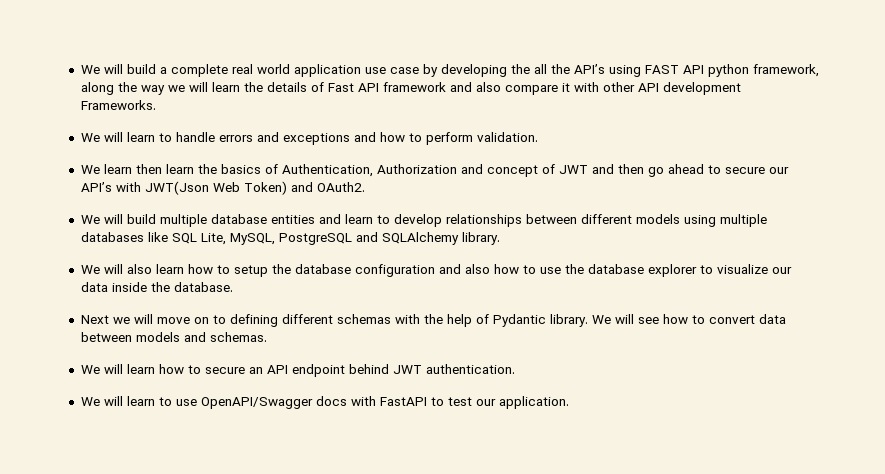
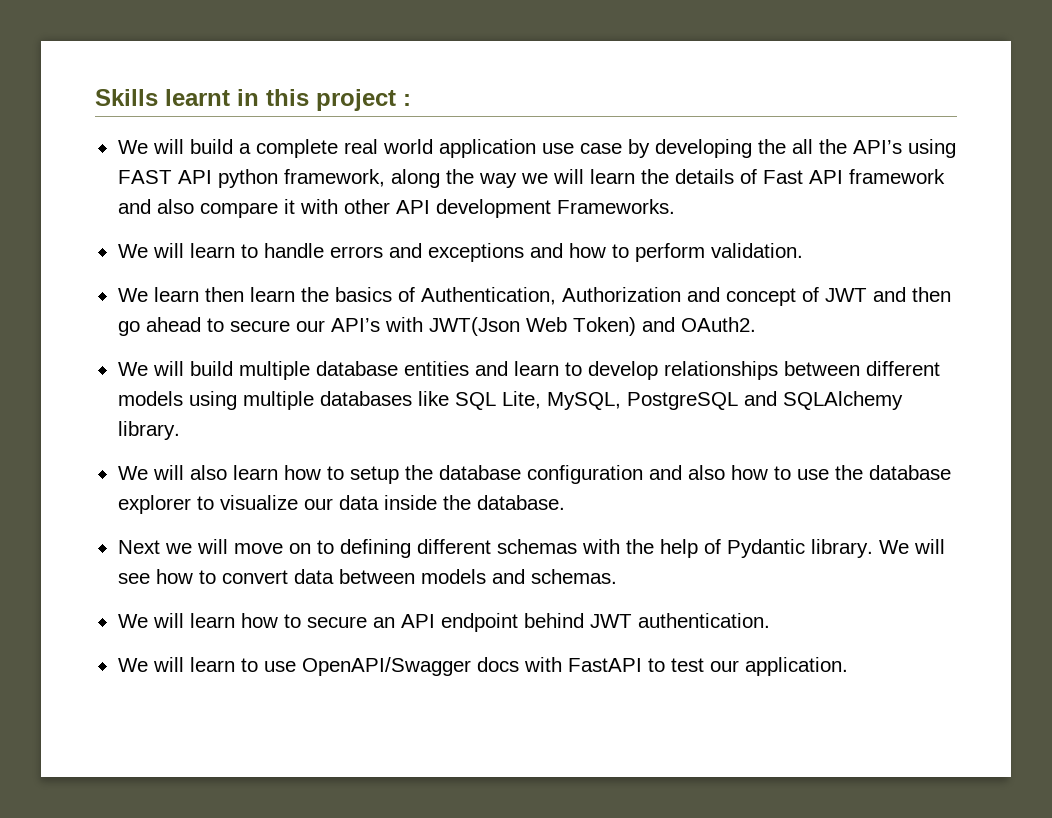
(80, 69) none -> [95,89,411,111] Skills learnt in this project : //

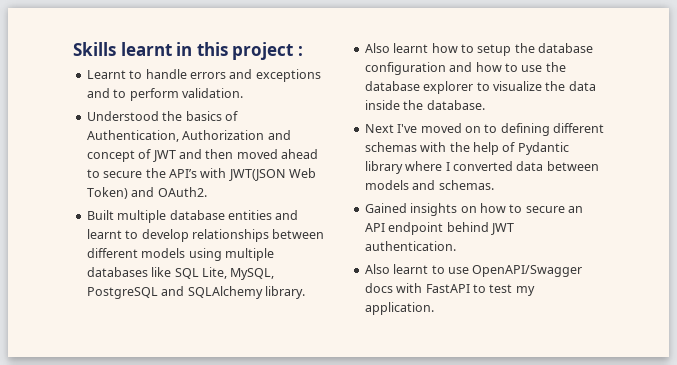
[117,139,956,158] [117,169,945,188] [117,199,675,218] [117,243,235,258] We will build a complete real world application use case by developing the all the API’s using FAST API python framework, along the way we will learn the details of Fast API framework and also compare it with other API development Frameworks. // We will learn -> [86,70,126,79] Learnt
[568,243,606,258] how -> (110, 93) none
[117,287,295,302] We learn then learn -> [86,111,159,121] Understood
[117,321,140,336] go -> [236,149,278,159] moved
[295,320,325,332] our -> [145,168,166,178] the
[428,317,520,336] JWT(Json -> [228,169,286,181] JWT(JSON
[117,361,233,376] We will build -> [86,210,114,220] Built
[513,361,559,376] learn -> [86,229,122,239] learnt
[117,465,278,480] We will also learn -> [364,43,429,53] Also learnt
[687,465,725,480] also -> (473, 67) none
[303,498,333,510] our -> [545,81,566,91] the
[164,539,283,554] we will move -> [397,123,462,133] I've moved
[810,539,945,558] [117,569,288,584] library. We will see how to convert -> [364,161,513,174] library where I converted
[117,613,235,628] We will learn -> [364,203,477,216] Gained insights on
[117,657,235,672] We will learn -> [364,264,429,274] Also learnt
[709,660,739,672] our -> [515,286,535,296] my

